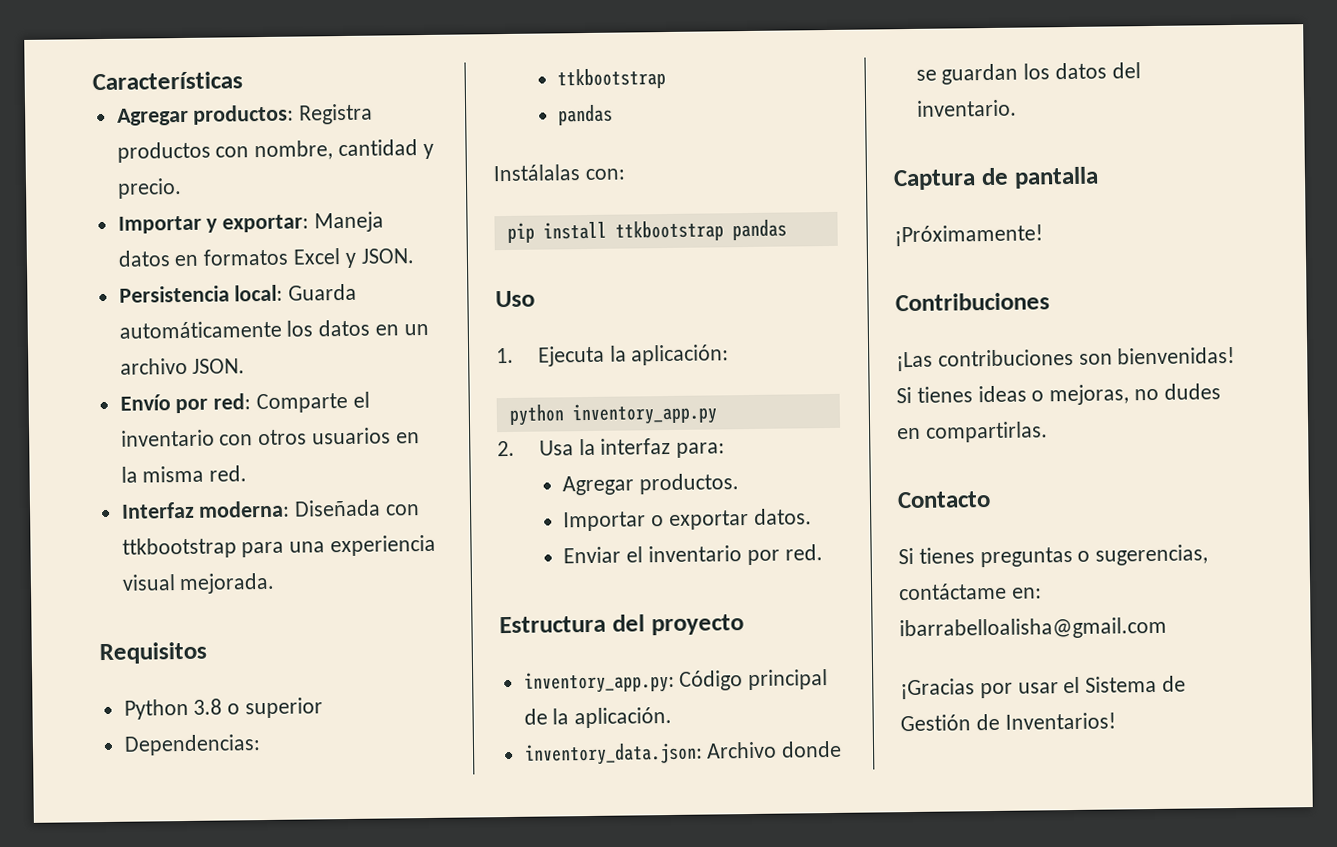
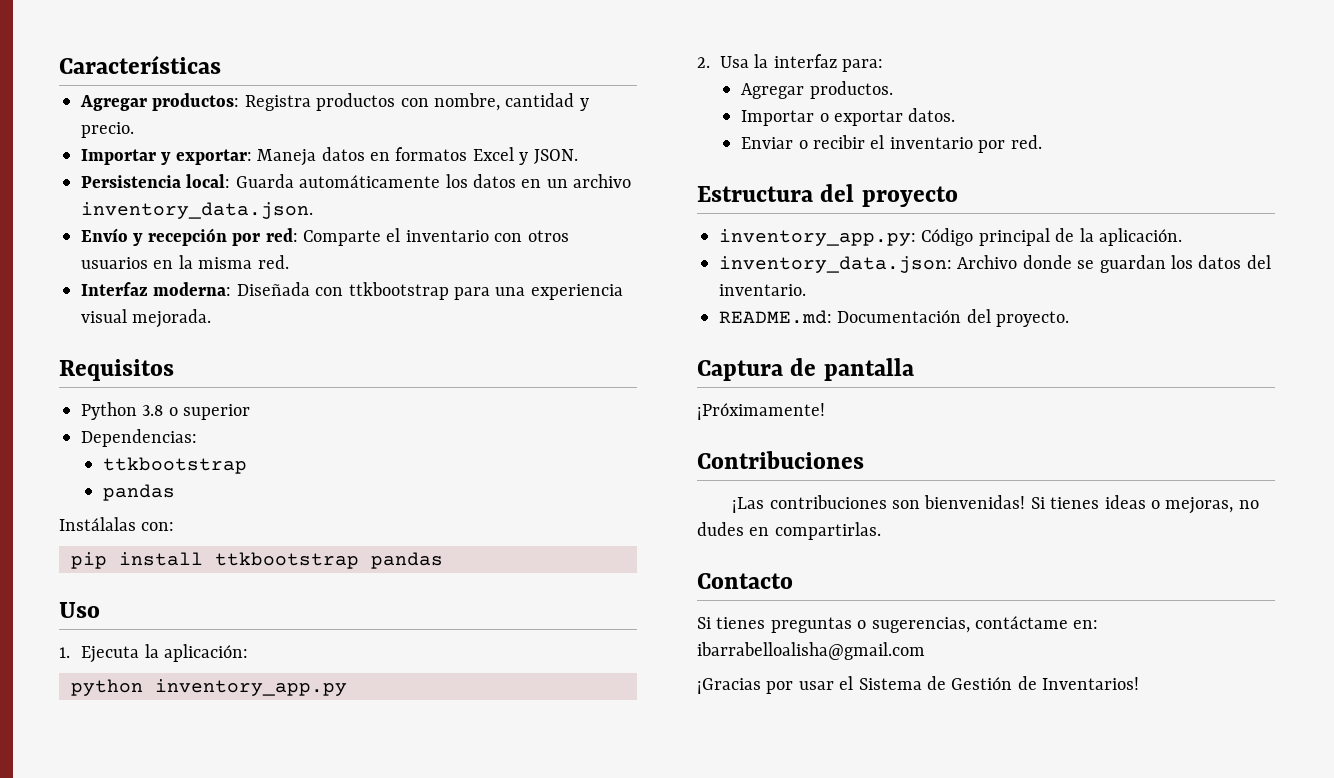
[192,358,246,374] JSON. -> [81,202,313,219] inventory_data.json.
(171, 402) none -> [133,228,227,246] y recepción
(622, 555) none -> [798,135,866,149] o recibir
(1017, 108) none -> [719,309,1070,327] // README.md: Documentación del proyecto.

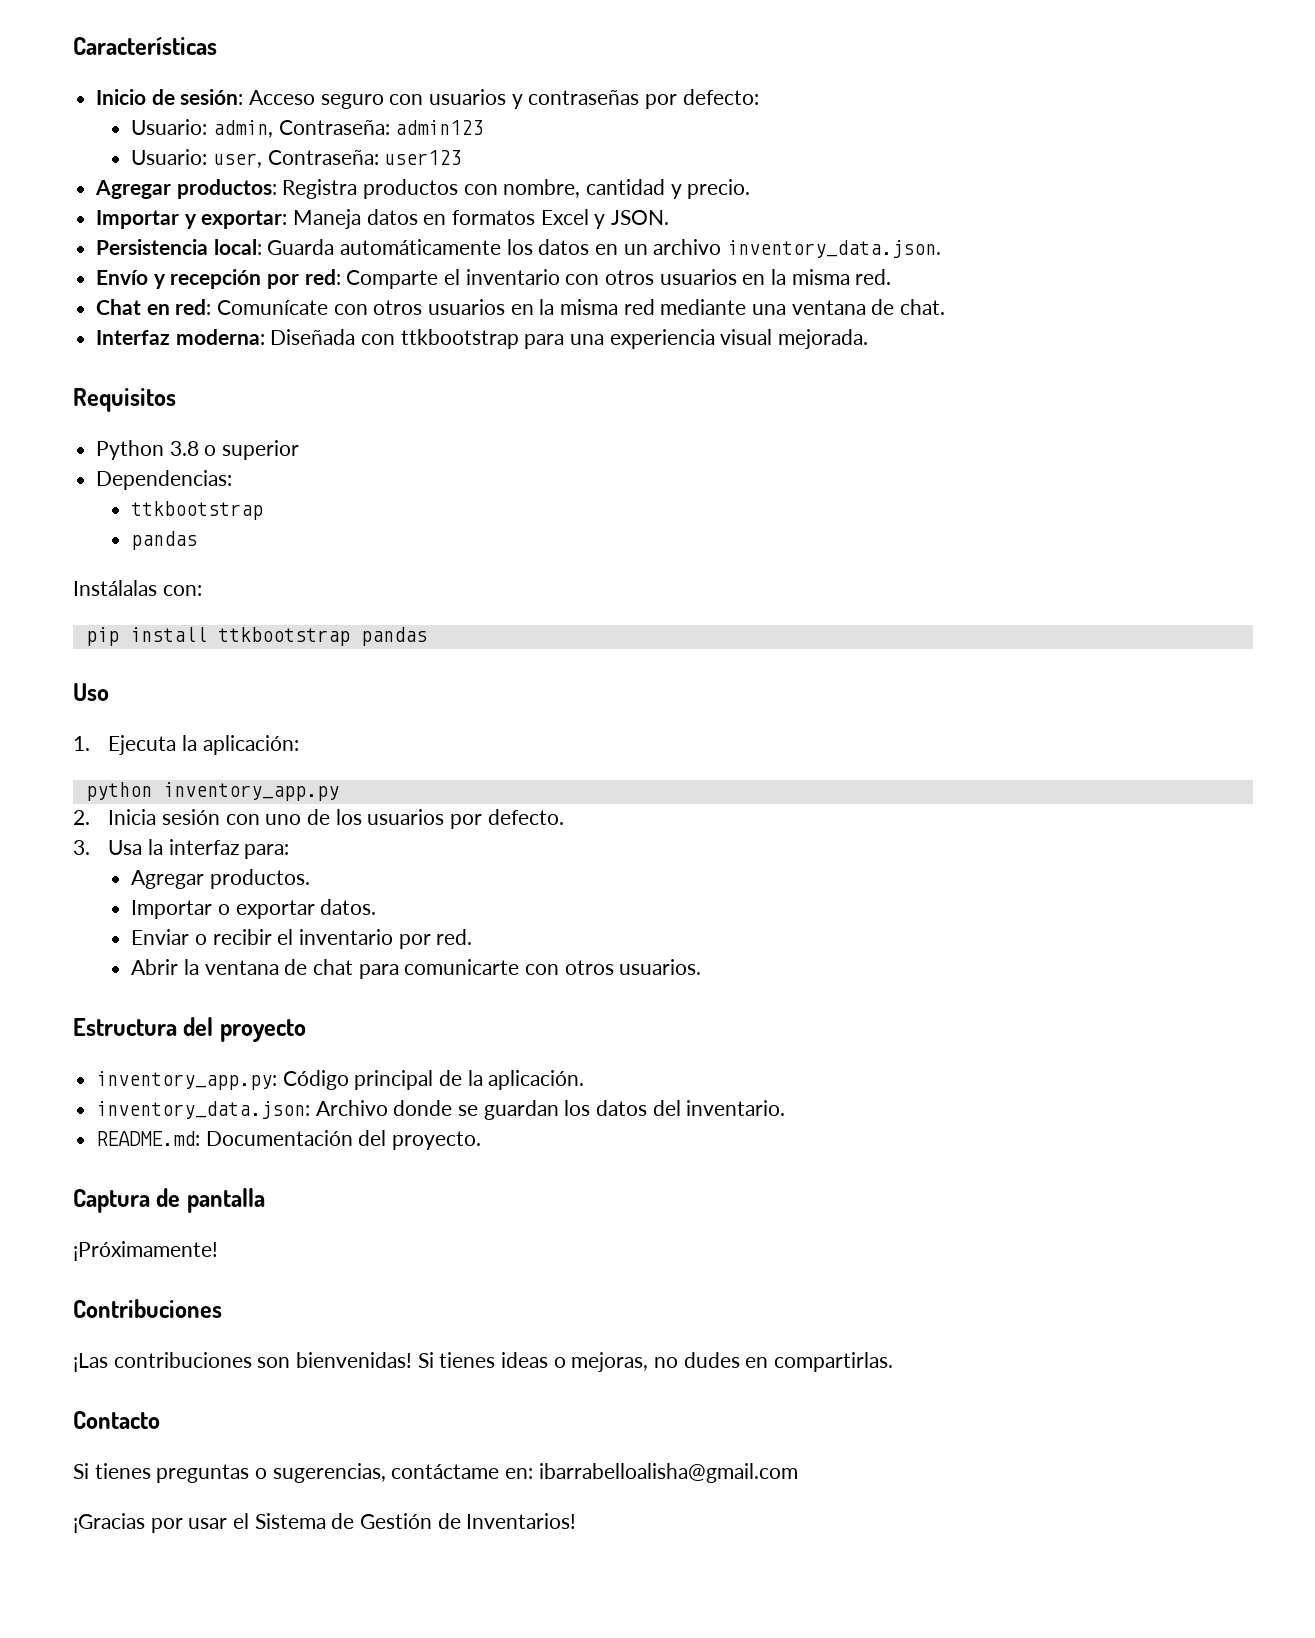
(221, 64) none -> [96,89,759,109] [131,119,484,138] [131,149,462,168] // Inicio de sesión: Acceso seguro con usuarios y contraseñas por defecto: // Usuario: admin, Contraseña: admin123 // Usuario: user, Contraseña: user123
(289, 262) none -> [96,299,946,315] // Chat en red: Comunícate con otros usuarios en la misma red mediante una ventana de chat.
(710, 62) none -> [108,809,564,829] [73,840,90,855] Inicia sesión con uno de los usuarios por defecto. // 3.
(1042, 142) none -> [131,959,702,979] // Abrir la ventana de chat para comunicarte con otros usuarios.

